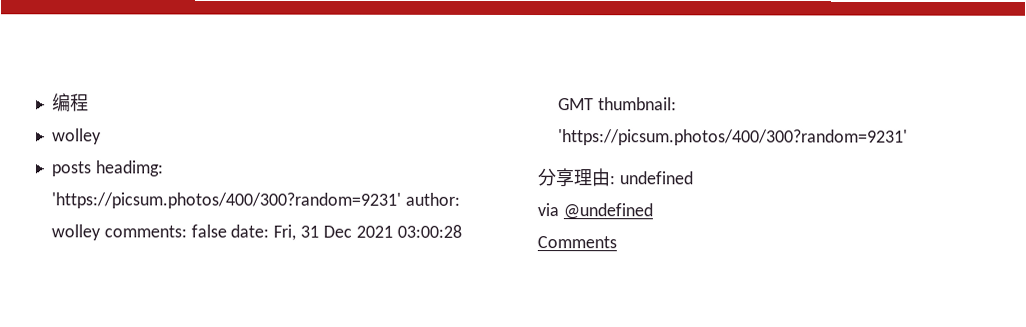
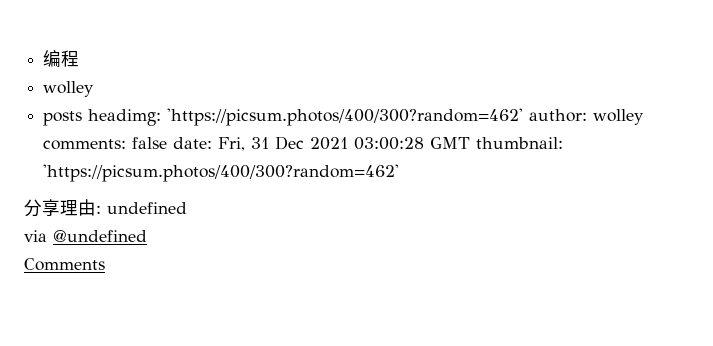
[50,192,401,209] 'https://picsum.photos/400/300?random=9231' -> [167,108,524,126] 'https://picsum.photos/400/300?random=462'
[557,129,908,146] 'https://picsum.photos/400/300?random=9231' -> [43,164,400,182] 'https://picsum.photos/400/300?random=462'

